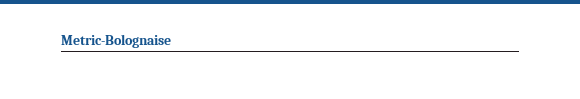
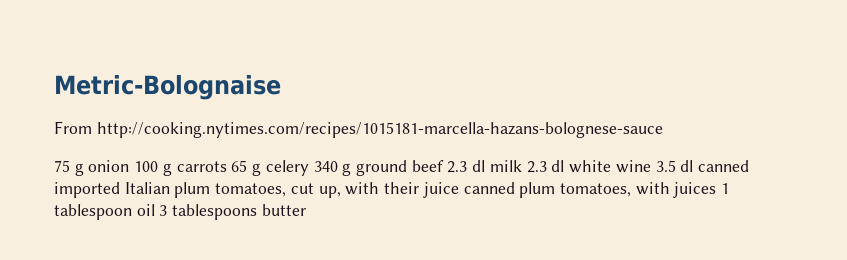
(171, 41) none -> [54,121,663,138] [54,160,749,176] [54,182,730,198] [54,204,306,220] // From http://cooking.nytimes.com/recipes/1015181-marcella-hazans-bolognese-sauce // 75 g onion 100 g carrots 65 g celery 340 g ground beef 2.3 dl milk 2.3 dl white wine 3.5 dl canned imported Italian plum tomatoes, cut up, with their juice canned plum tomatoes, with juices 1 tablespoon oil 3 tablespoons butter

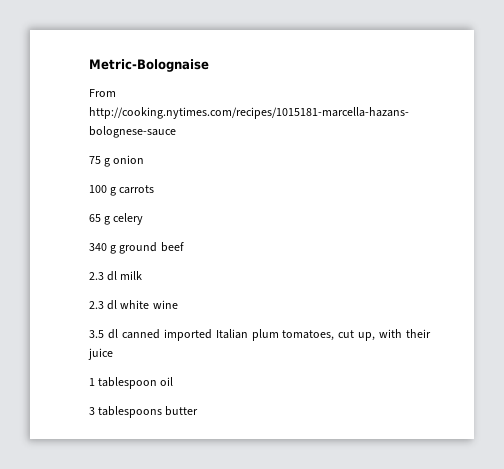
(130, 166) none -> (145, 159) //
(227, 166) none -> (155, 189) //
(309, 168) none -> (144, 219) //
(444, 166) none -> (184, 247) //
(522, 166) none -> (143, 275) //
(651, 166) none -> (178, 304) //
[463,182,717,198] canned plum tomatoes, with juices -> (113, 354) //
(155, 210) none -> (174, 381) //

